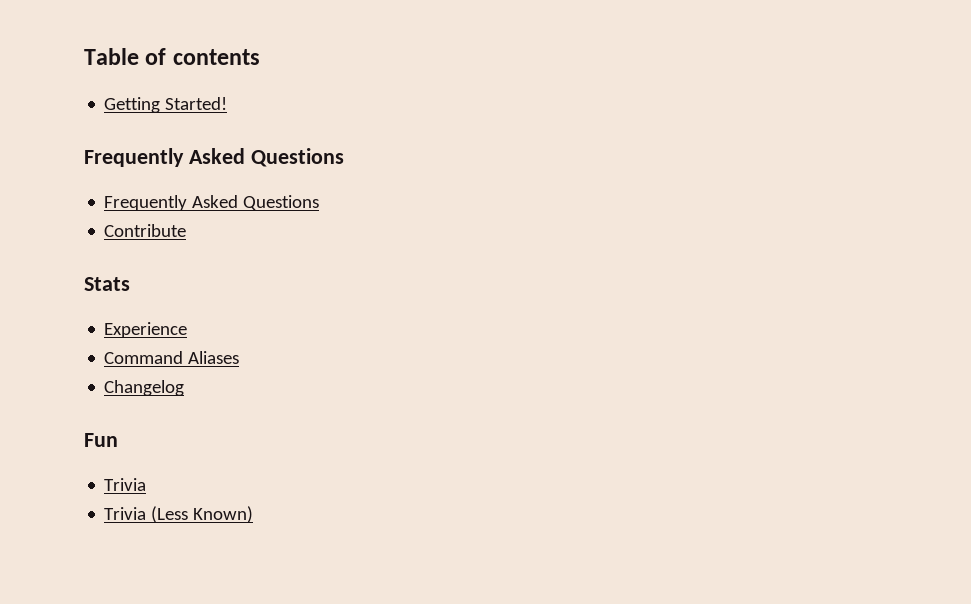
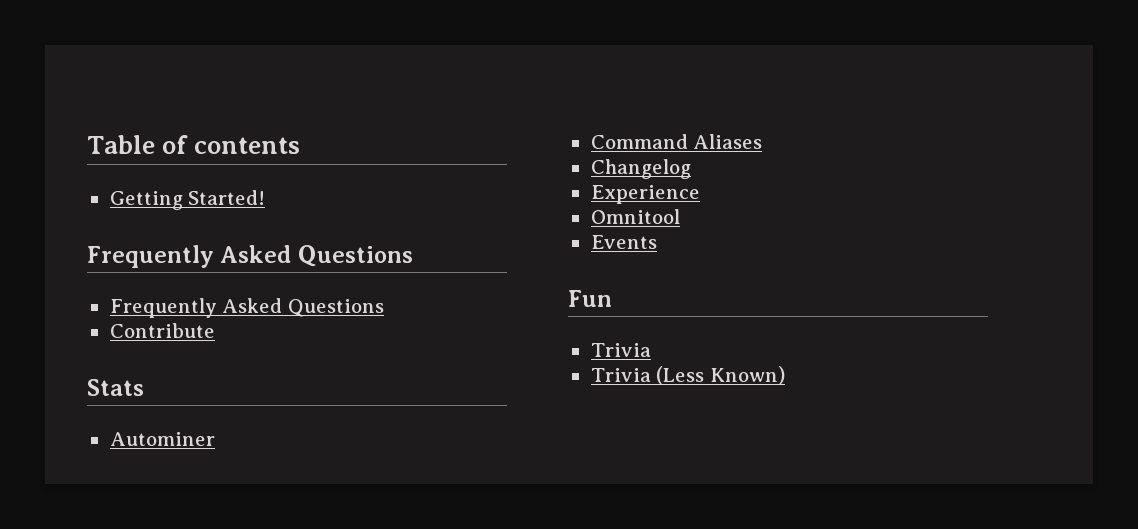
[104,322,188,338] Experience -> [109,432,215,446] Autominer
(185, 388) none -> [590,185,700,204] [590,209,680,224] [590,235,657,249] // Experience // Omnitool // Events

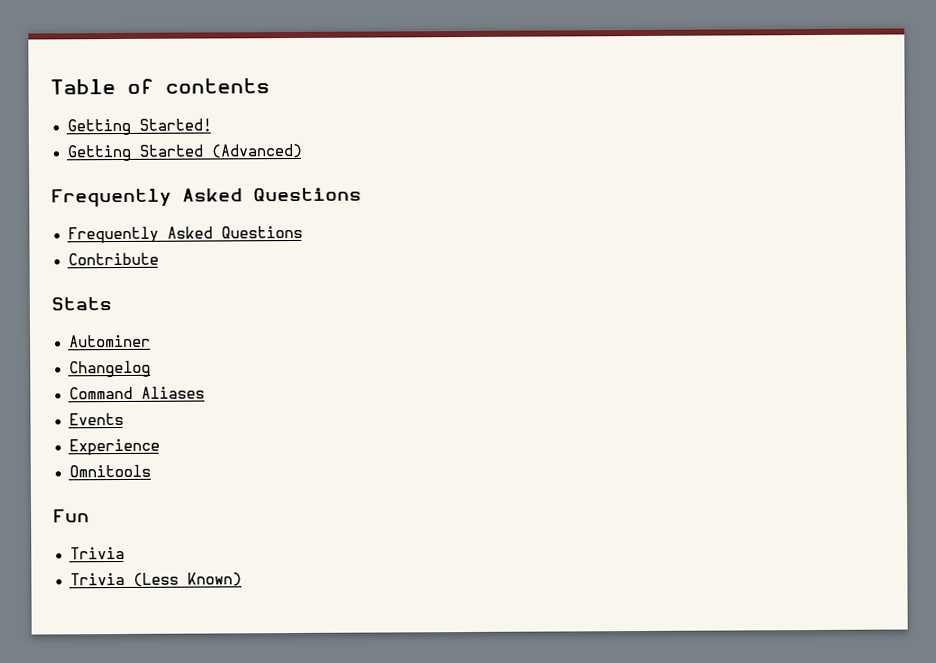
(266, 197) none -> [66,143,302,162] // Getting Started (Advanced)
(215, 439) none -> [68,360,151,378] // Changelog
[590,159,691,179] Changelog -> [68,412,124,426] Events
[590,209,680,224] [590,235,657,249] Omnitool // Events -> [68,464,151,478] Omnitools

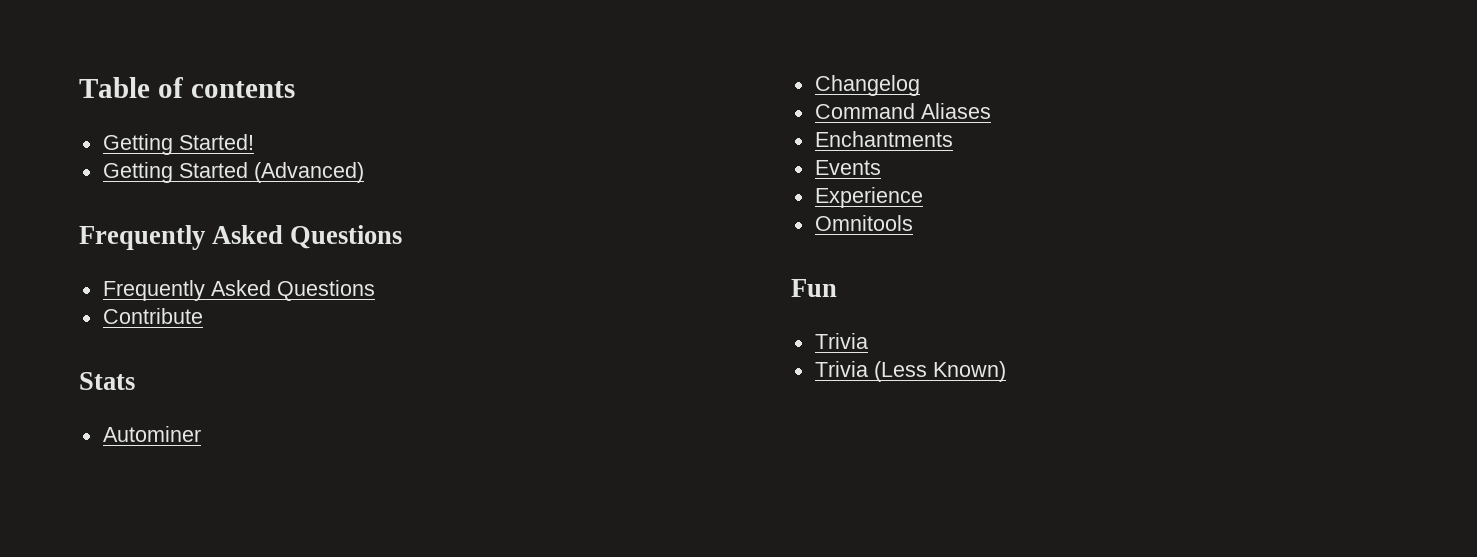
(205, 392) none -> [814,131,953,147] // Enchantments

